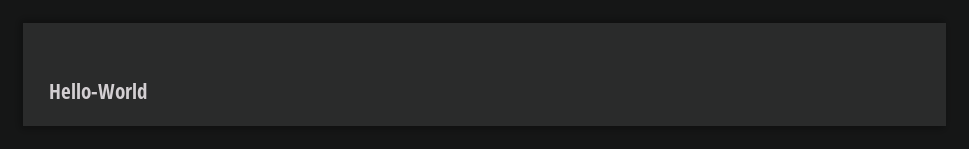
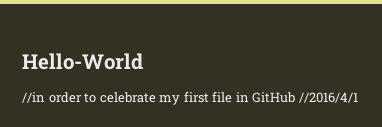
(147, 91) none -> [22,91,358,105] // //in order to celebrate my first file in GitHub //2016/4/1

